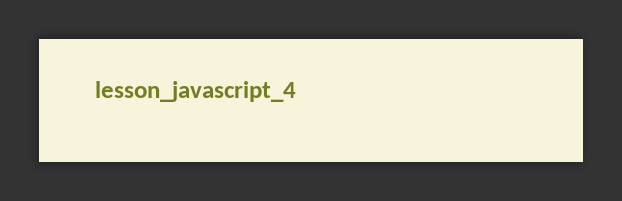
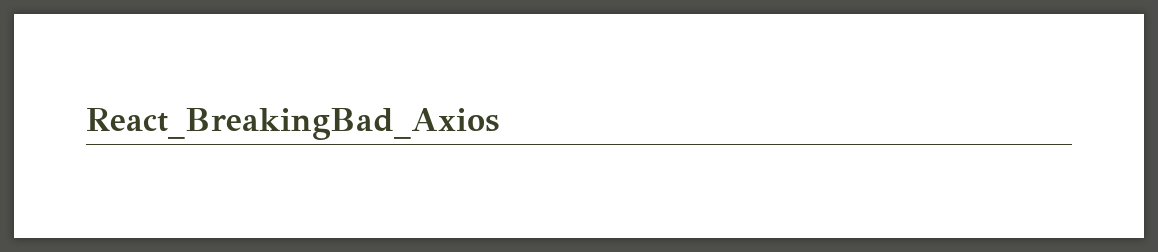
[95,81,296,102] lesson_javascript_4 -> [86,108,499,140] React_BreakingBad_Axios

